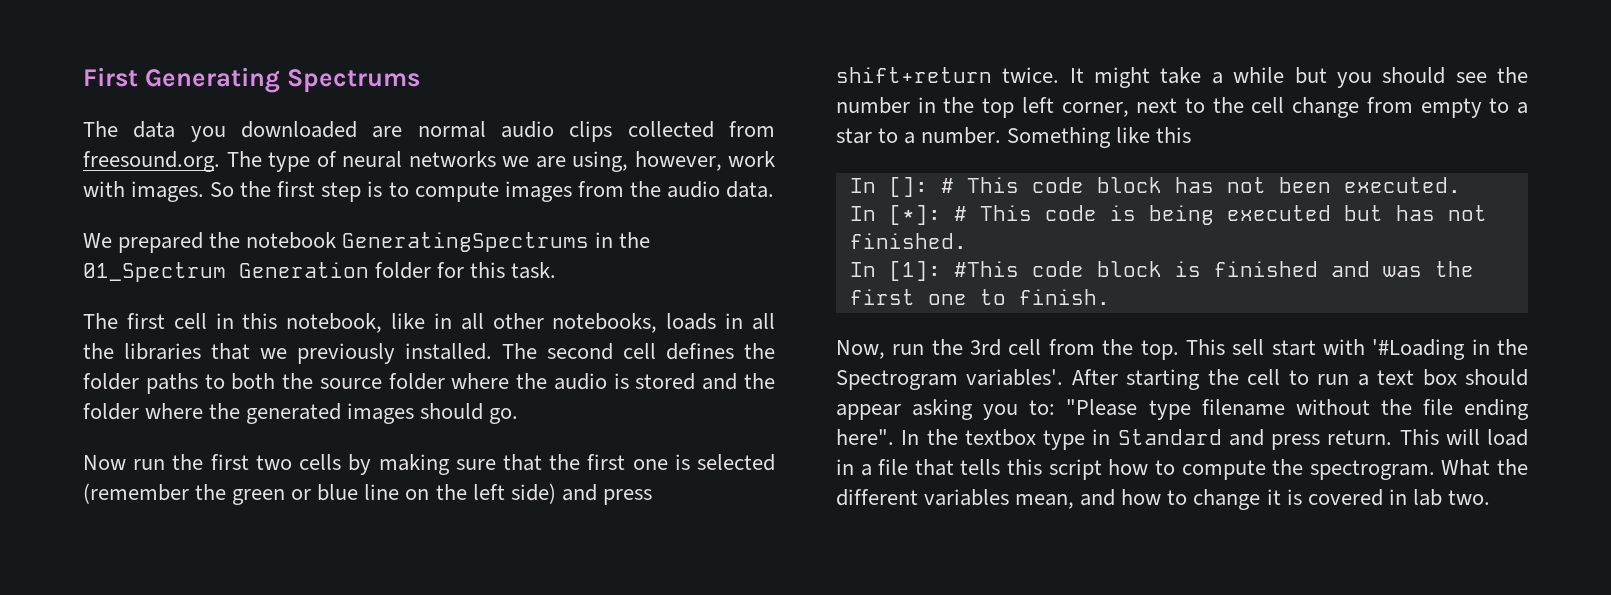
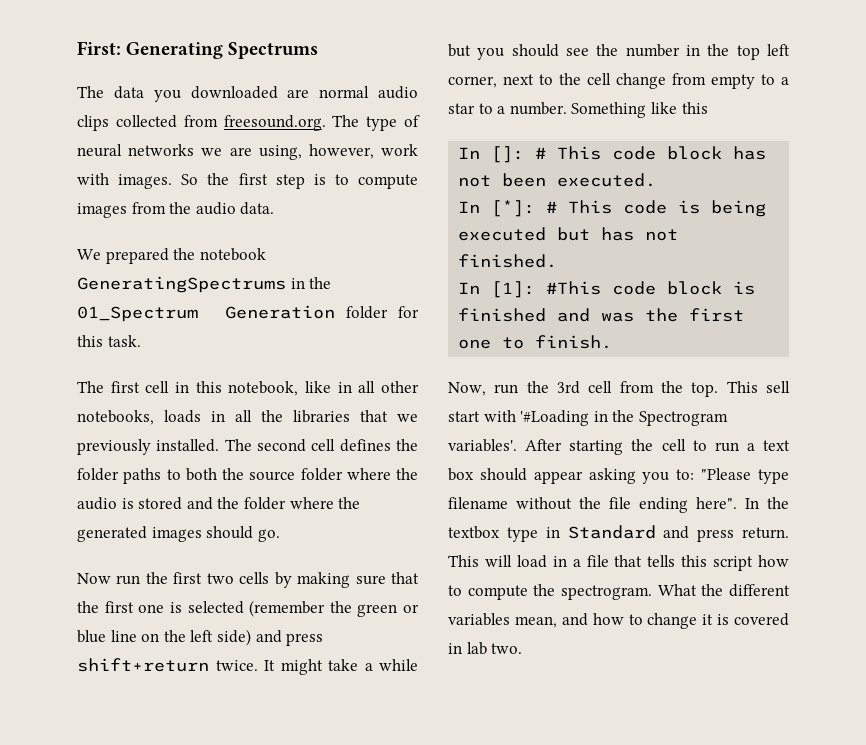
[83,67,138,87] First -> [77,41,121,55] First:

